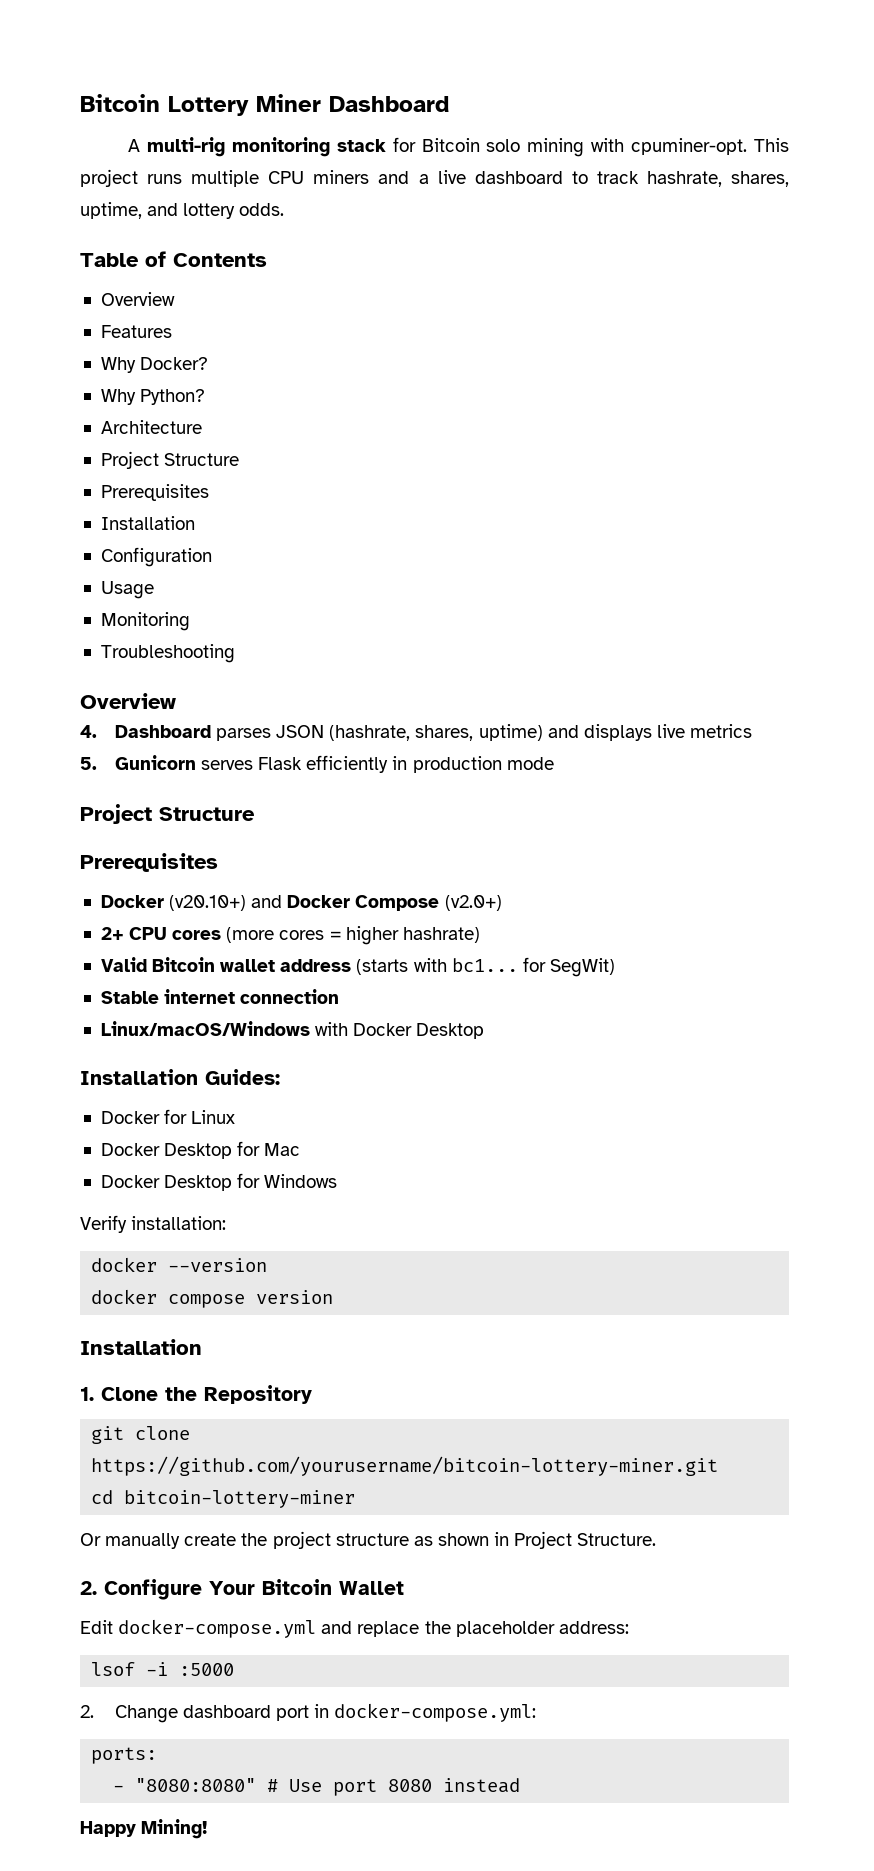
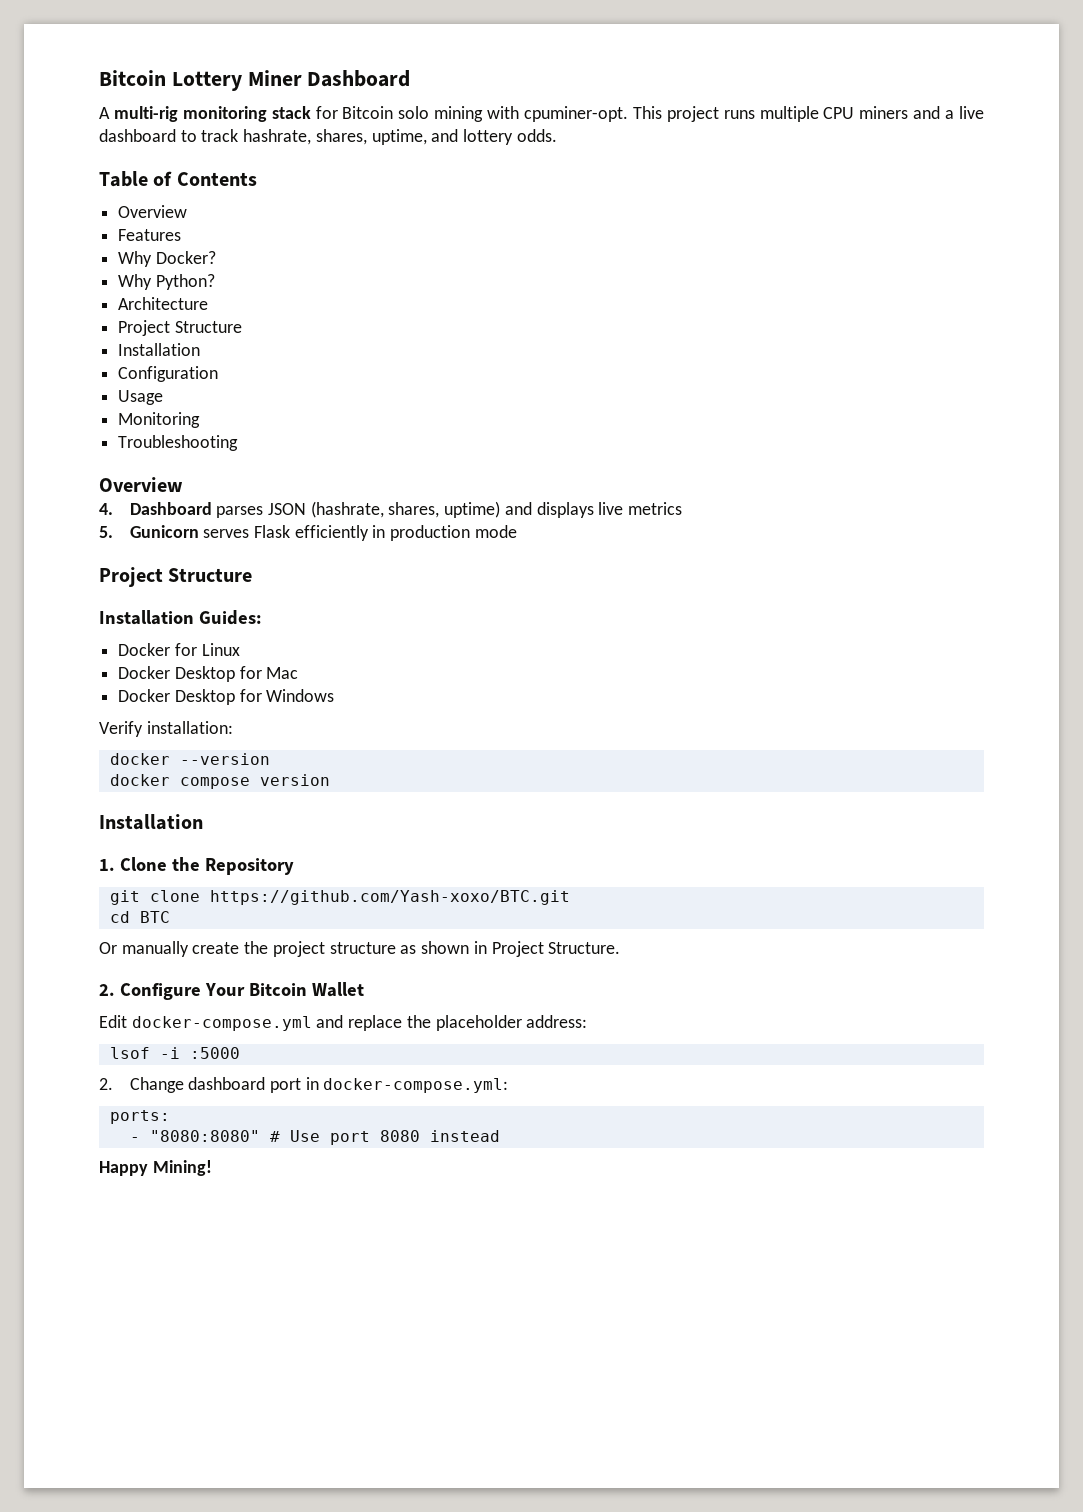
[100,484,209,501] // Prerequisites -> (242, 327) none
[80,853,218,872] [100,895,502,911] [100,926,480,945] [100,957,615,977] [100,989,340,1004] [100,1021,485,1039] // Prerequisites // Docker (v20.10+) and Docker Compose (v2.0+) // 2+ CPU cores (more cores = higher hashrate) // Valid Bitcoin wallet address (starts with bc1... for SegWit) // Stable internet connection // Linux/macOS/Windows with Docker Desktop -> (253, 575) none
[91,1456,719,1476] https://github.com/yourusername/bitcoin-lottery-miner.git -> [209,890,570,905] https://github.com/Yash-xoxo/BTC.git
[124,1490,356,1508] bitcoin-lottery-miner -> [139,911,170,923] BTC

